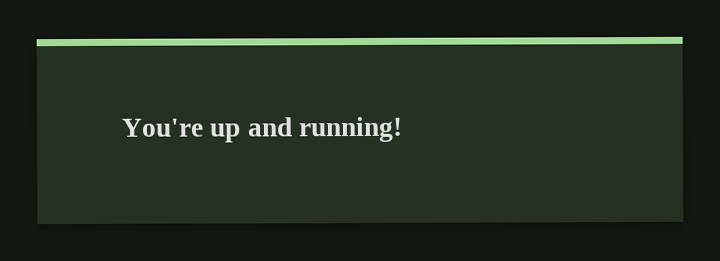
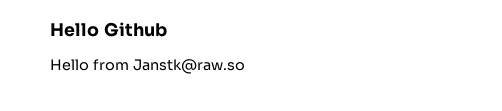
[121,116,404,143] You're up and running! -> [50,22,167,37] [50,59,245,74] Hello Github // Hello from Janstk@raw.so

